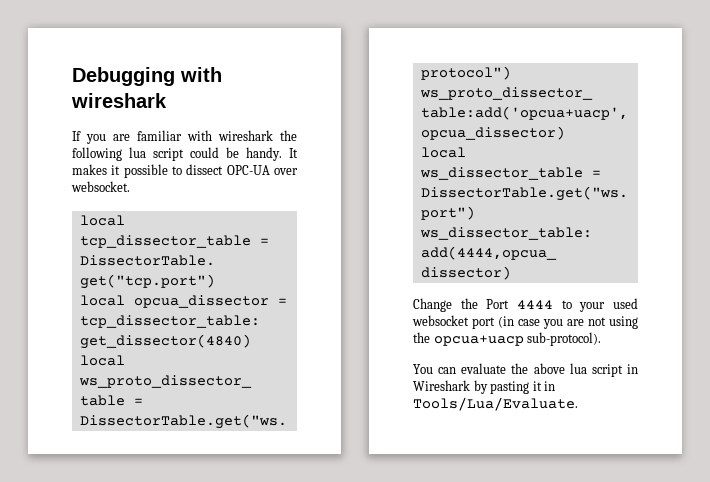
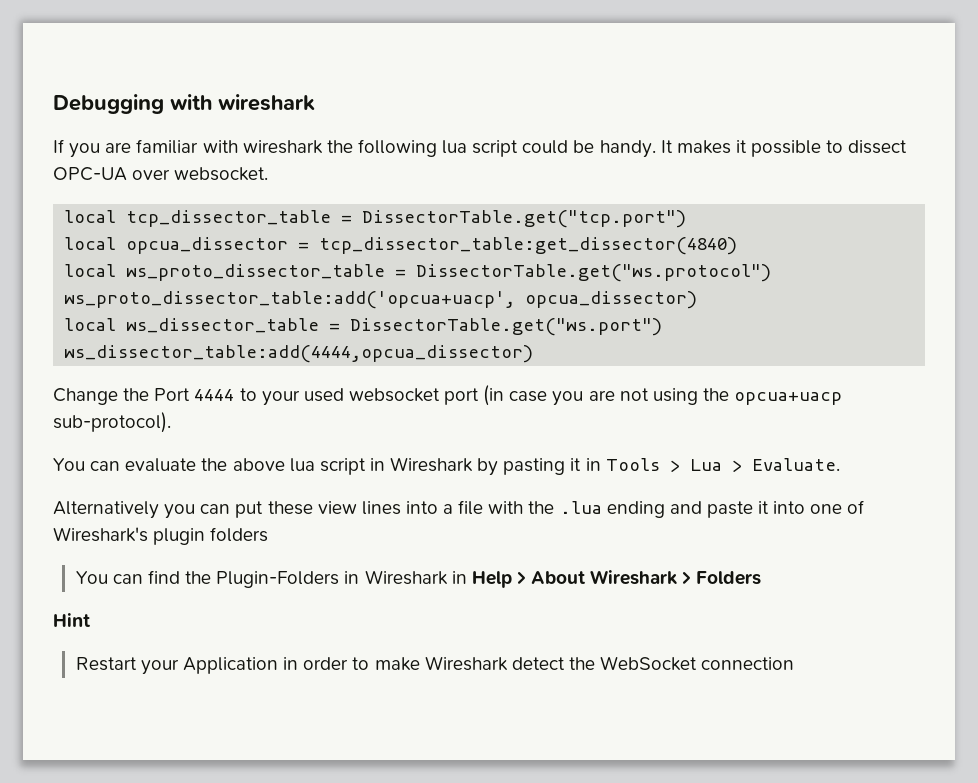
[413,397,578,411] Tools/Lua/Evaluate. -> [605,458,840,472] [53,500,865,519] [53,527,269,545] [75,570,762,588] [53,613,90,627] [75,656,795,675] Tools > Lua > Evaluate. // Alternatively you can put these view lines into a file with the .lua ending and paste it into one of Wireshark's plugin folders // You can find the Plugin-Folders in Wireshark in Help > About Wireshark > Folders // Hint // Restart your Application in order to make Wireshark detect the WebSocket connection

